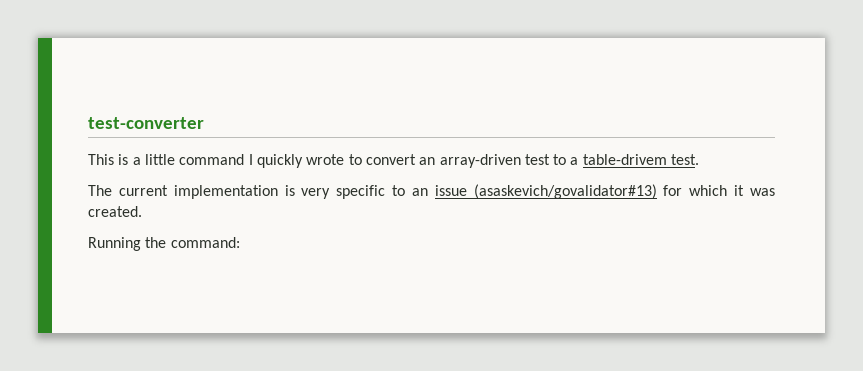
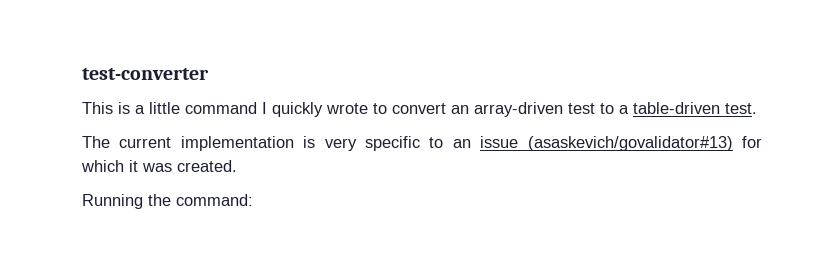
[582,154,667,165] table-drivem -> [633,102,720,114] table-driven

